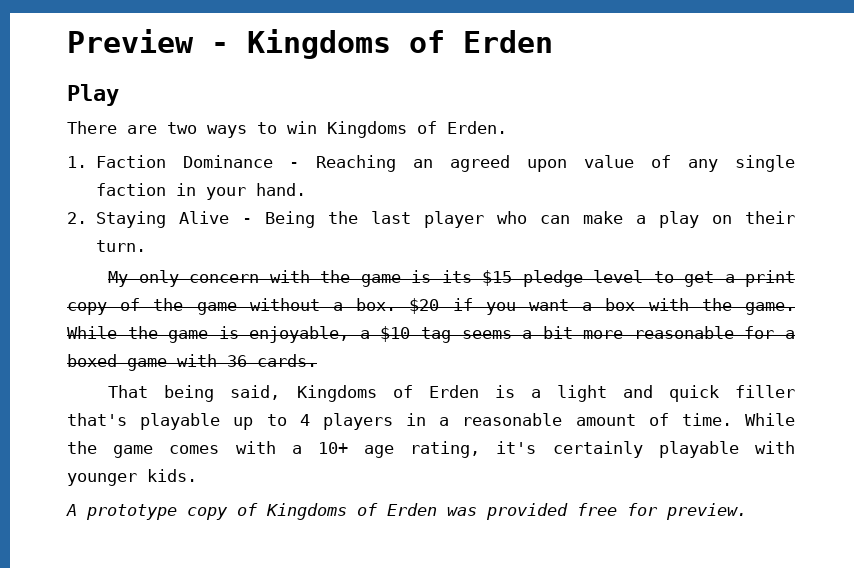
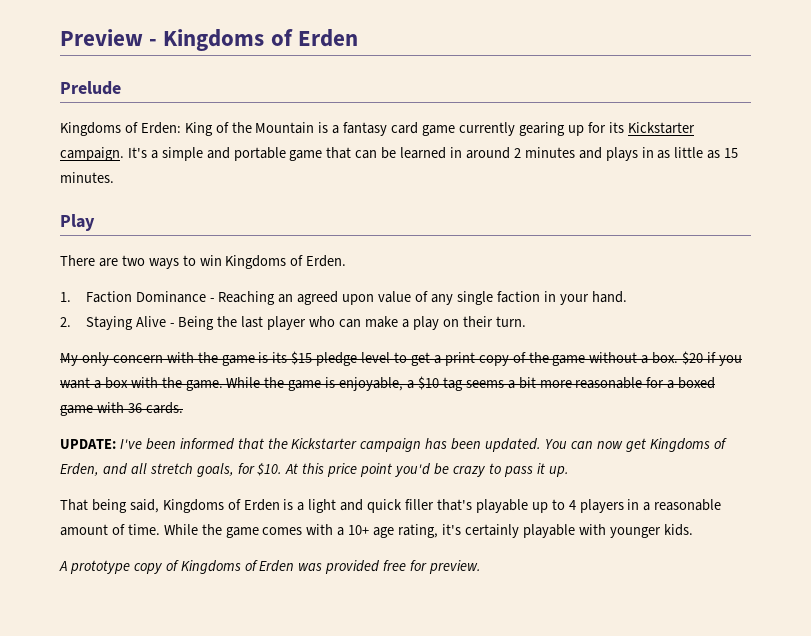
(553, 41) none -> [60,81,121,95] [60,122,695,136] [60,147,739,161] [60,172,114,183] // Prelude // Kingdoms of Erden: King of the Mountain is a fantasy card game currently gearing up for its Kickstarter campaign. It's a simple and portable game that can be learned in around 2 minutes and plays in as little as 15 minutes.
(317, 360) none -> [60,438,727,452] [60,463,569,477] // UPDATE: I've been informed that the Kickstarter campaign has been updated. You can now get Kingdoms of Erden, and all stretch goals, for $10. At this price point you'd be crazy to pass it up.

